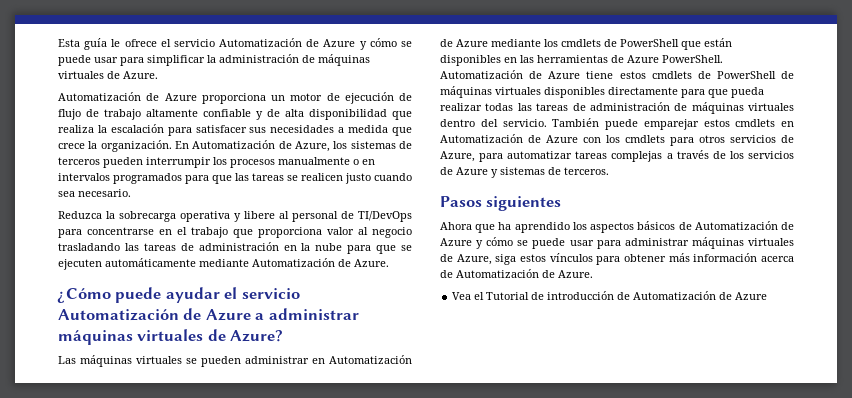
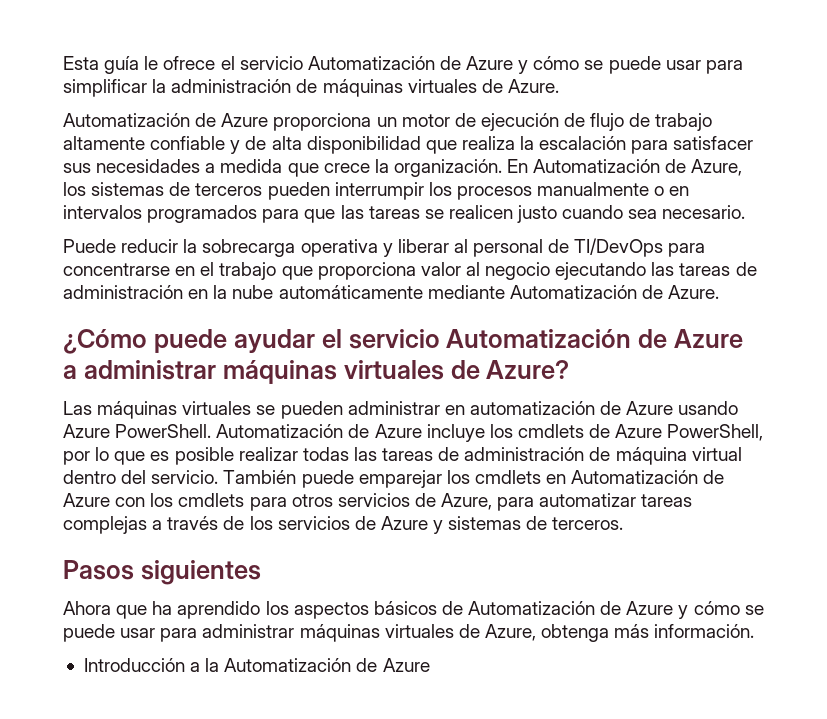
[58,211,102,219] Reduzca -> [63,239,179,253] Puede reducir
[244,211,275,219] libere -> [397,239,449,253] liberar
[58,243,120,251] trasladando -> [555,262,647,280] ejecutando
[347,245,412,254] [58,259,102,270] para que se ejecuten -> (274, 292) none
[329,355,412,364] [440,38,732,50] [440,55,624,66] Automatización de Azure mediante los cmdlets de PowerShell que están disponibles en las herramientas de -> [469,401,739,415] automatización de Azure usando
[586,71,794,79] [440,86,764,98] tiene estos cmdlets de PowerShell de máquinas virtuales disponibles directamente para que pueda -> [426,424,764,442] [63,447,234,465] incluye los cmdlets de Azure PowerShell, por lo que es posible
[691,102,794,114] máquinas virtuales -> [615,447,742,465] máquina virtual
[703,119,730,127] estos -> [446,470,470,484] los
[495,253,794,265] [440,269,593,278] [452,291,631,300] siga estos vínculos para obtener más información acerca de Automatización de Azure. // Vea el Tutorial de introducción de -> [541,624,755,642] [83,658,220,672] obtenga más información. // Introducción a la

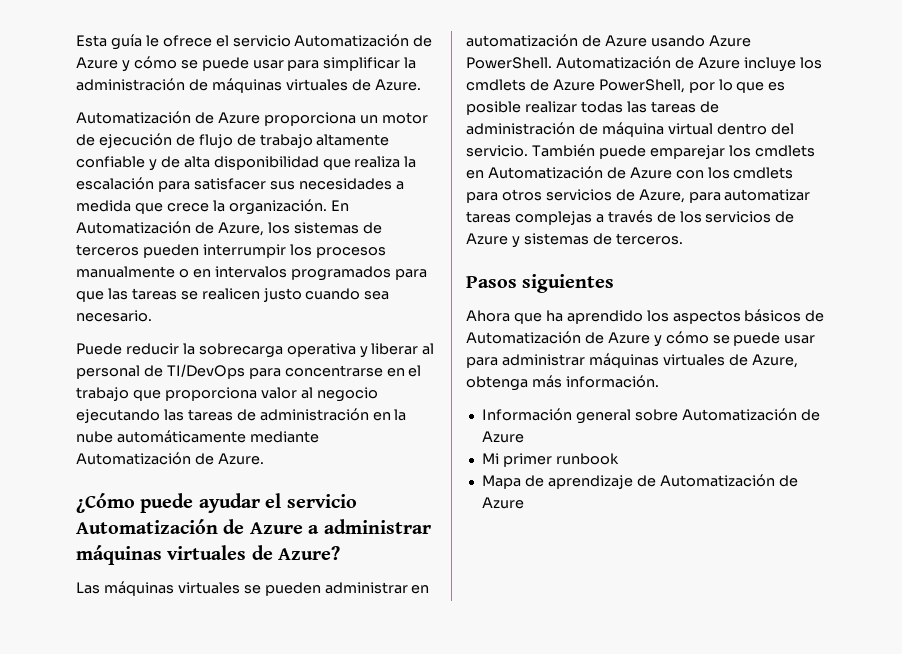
[83,658,430,672] Introducción a la Automatización de Azure -> [481,408,820,424] [481,431,524,443] [481,453,619,467] [481,474,798,489] [481,497,524,509] Información general sobre Automatización de Azure // Mi primer runbook // Mapa de aprendizaje de Automatización de Azure

